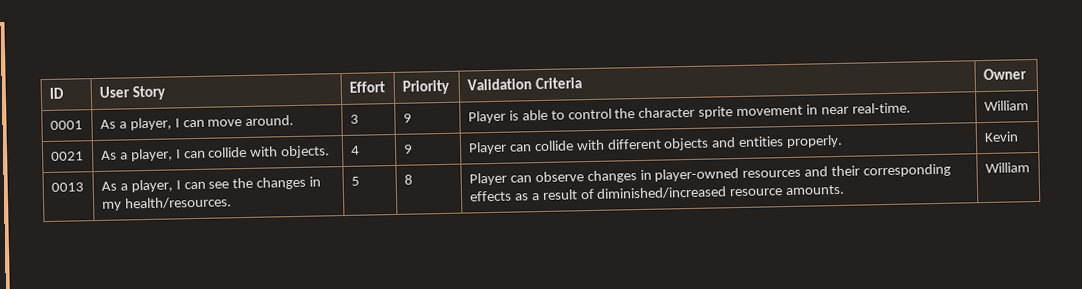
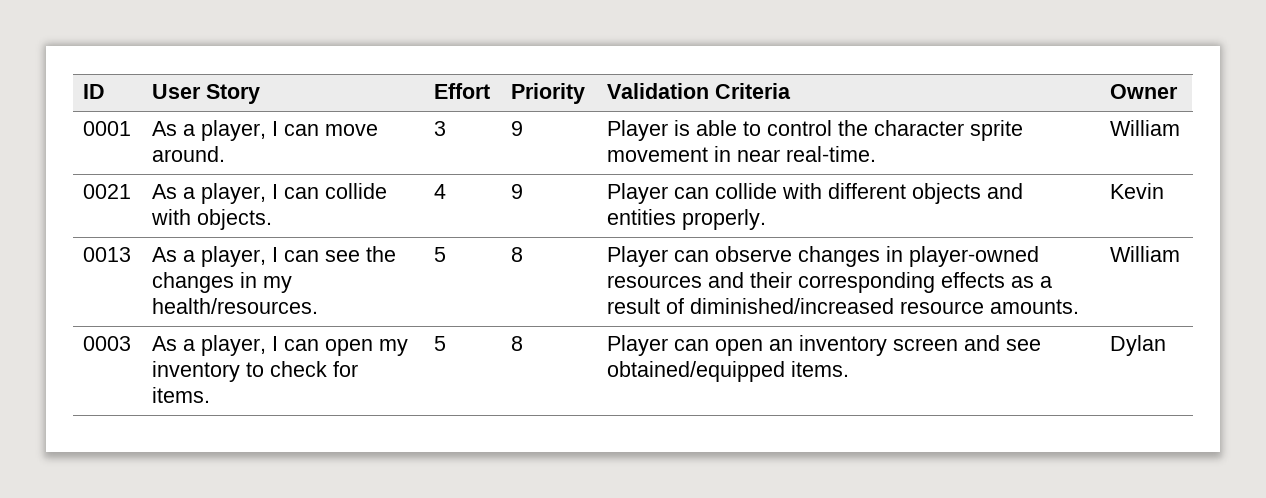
(1030, 168) none -> [83,336,132,351] [152,335,409,356] [152,361,359,382] [152,387,211,403] [434,336,447,351] [511,336,524,351] [607,335,1042,356] [607,361,850,382] [1110,335,1167,356] // 0003 | As a player, I can open my inventory to check for items. | 5 | 8 | Player can open an inventory screen and see obtained/equipped items. | Dylan

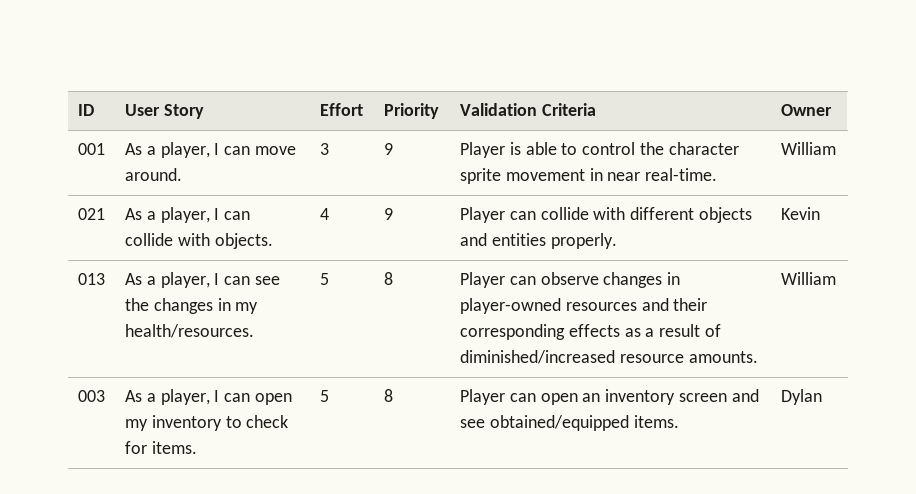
[83,121,132,136] 0001 -> [77,143,105,155] 001
[83,184,132,199] 0021 -> [77,208,105,220] 021
[83,247,132,262] 0013 -> [77,273,105,285] 013
[83,336,132,351] 0003 -> [77,390,105,402] 003

